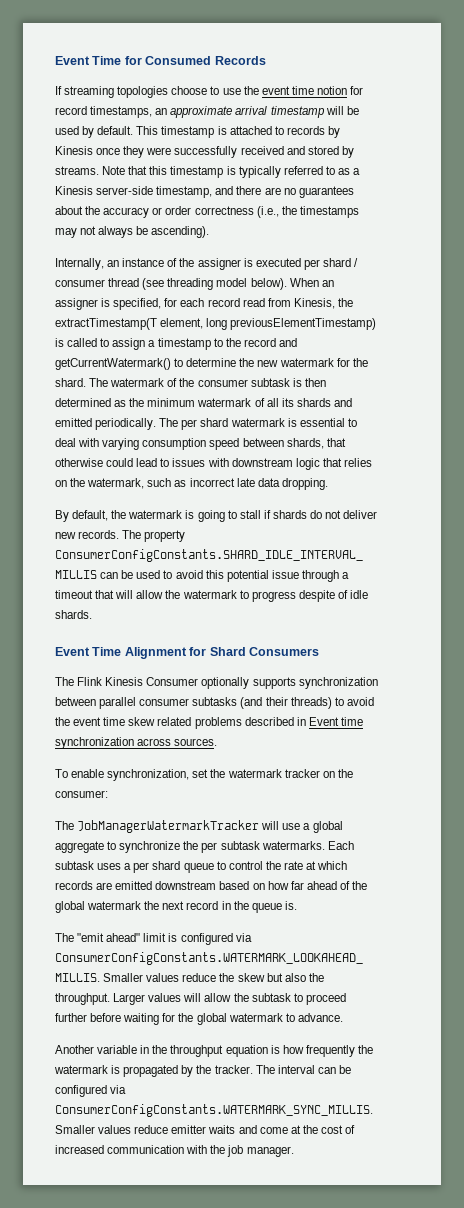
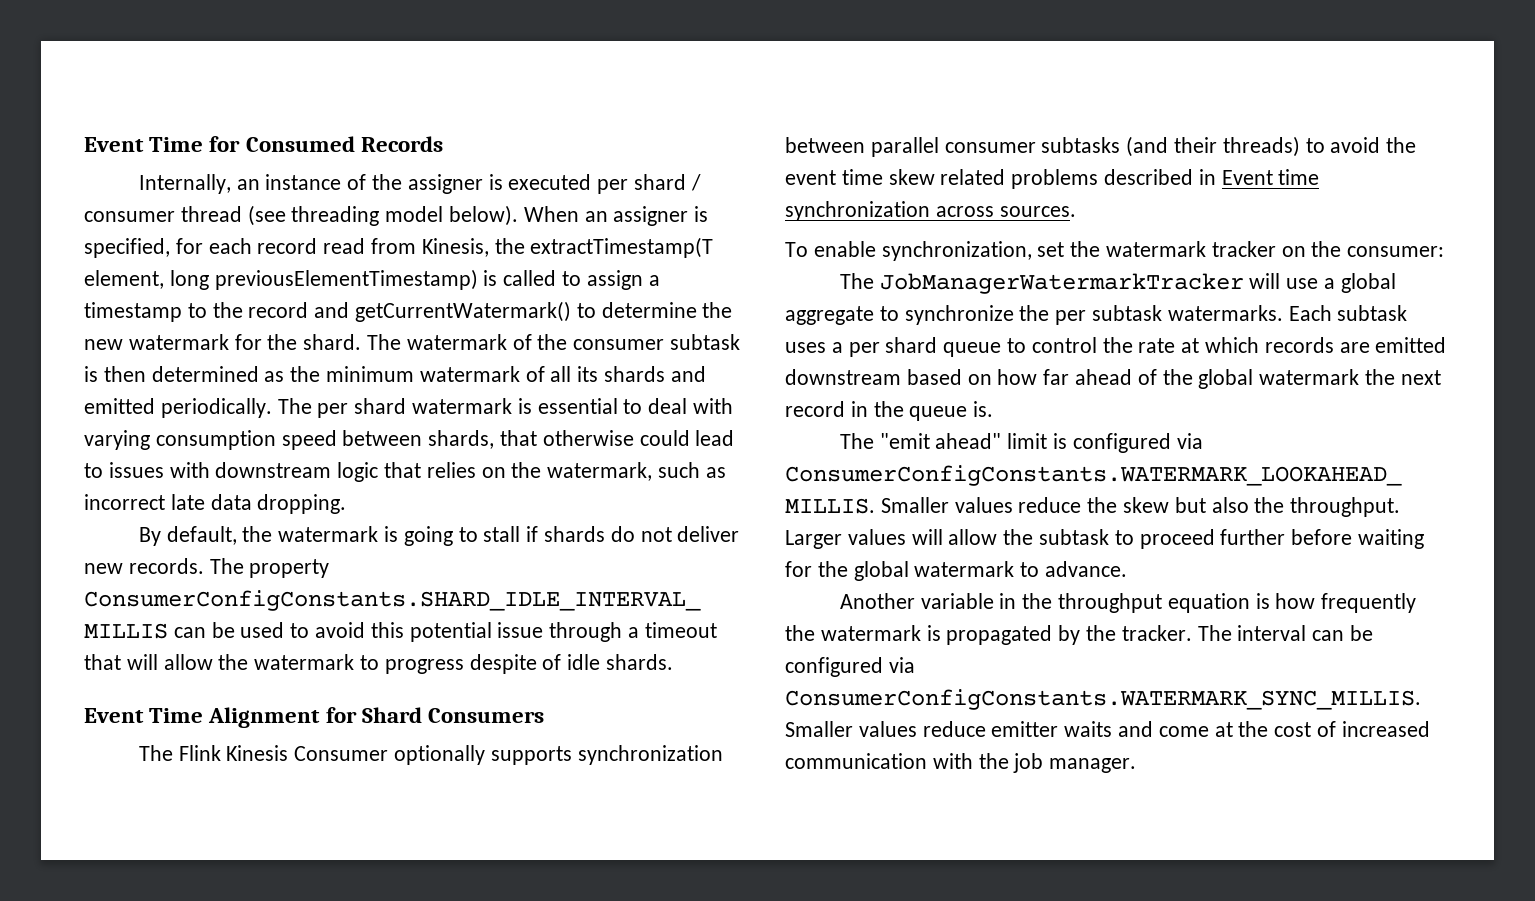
[55,86,364,98] [55,106,359,118] [55,126,340,138] [55,146,354,158] [55,166,361,178] [55,186,354,198] [55,206,359,218] [55,226,210,238] // If streaming topologies choose to use the event time notion for record timestamps, an approximate arrival timestamp will be used by default. This timestamp is attached to records by Kinesis once they were successfully received and stored by streams. Note that this timestamp is typically referred to as a Kinesis server-side timestamp, and there are no guarantees about the accuracy or order correctness (i.e., the timestamps may not always be ascending). -> (443, 144) none

